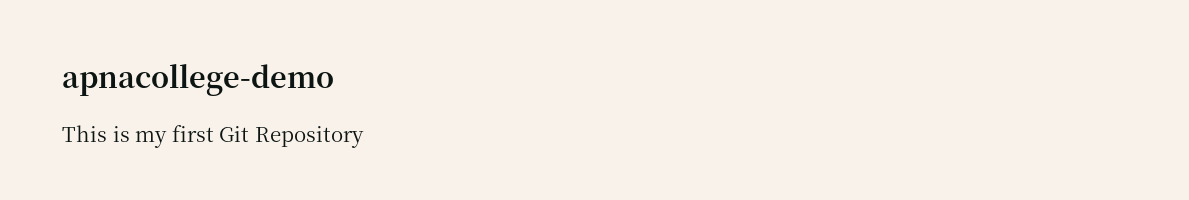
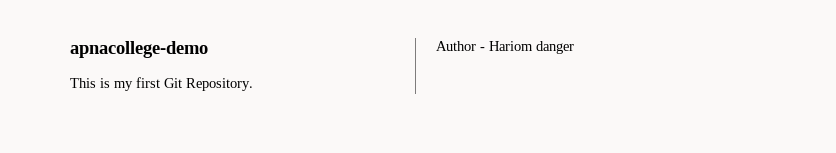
[254,126,364,148] Repository -> [186,78,253,91] [436,41,574,54] Repository. // Author - Hariom danger

